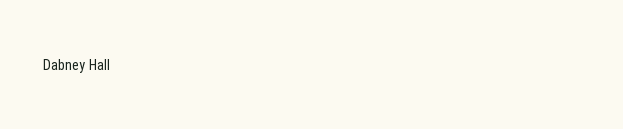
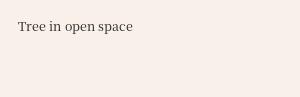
[43,59,110,73] Dabney Hall -> [18,21,134,34] Tree in open space

